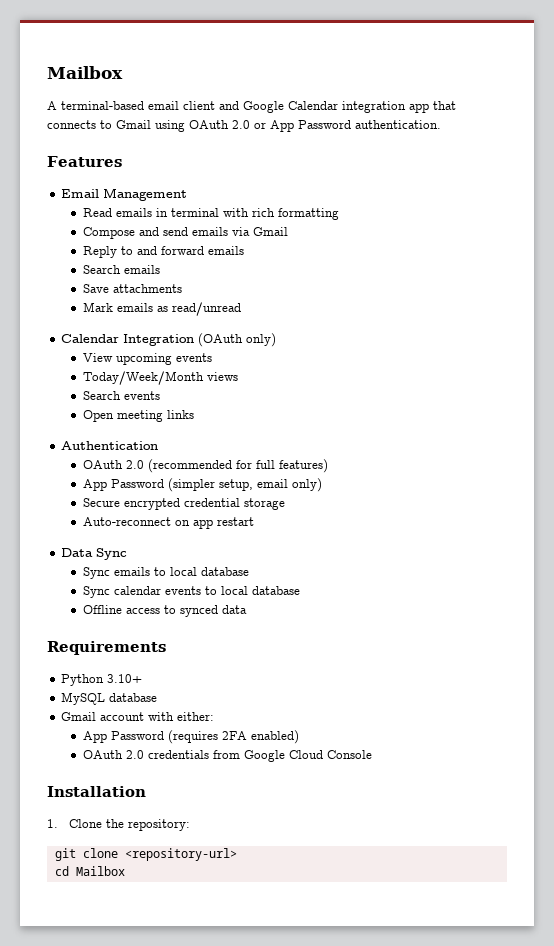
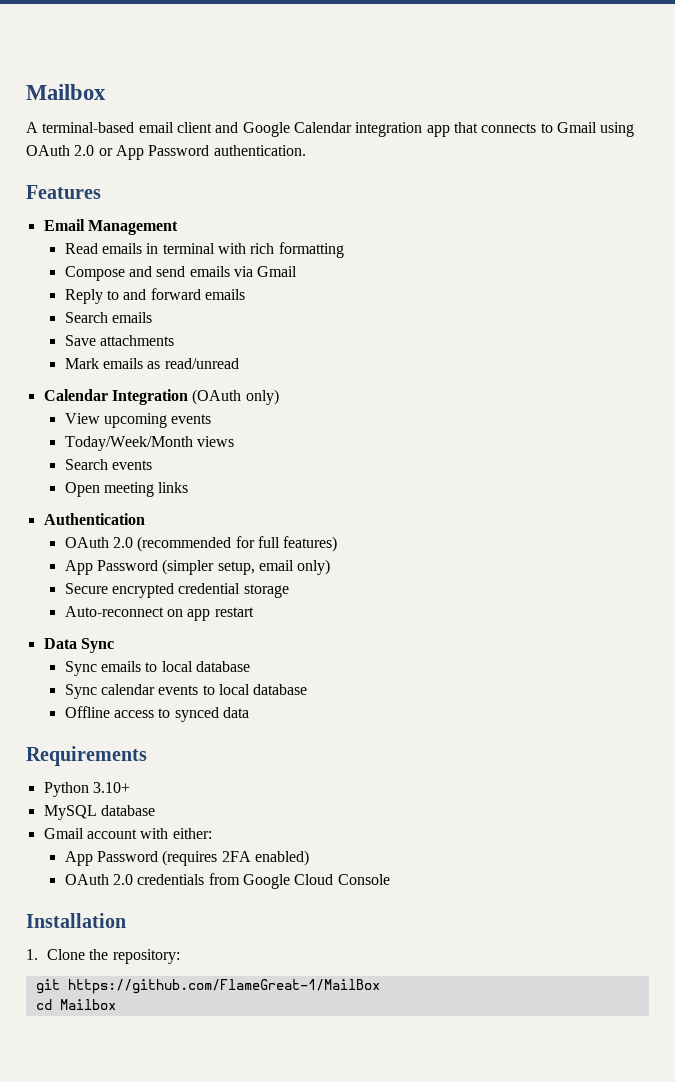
[82,848,237,861] clone <repository-url> -> [67,979,380,994] https://github.com/FlameGreat-1/MailBox

